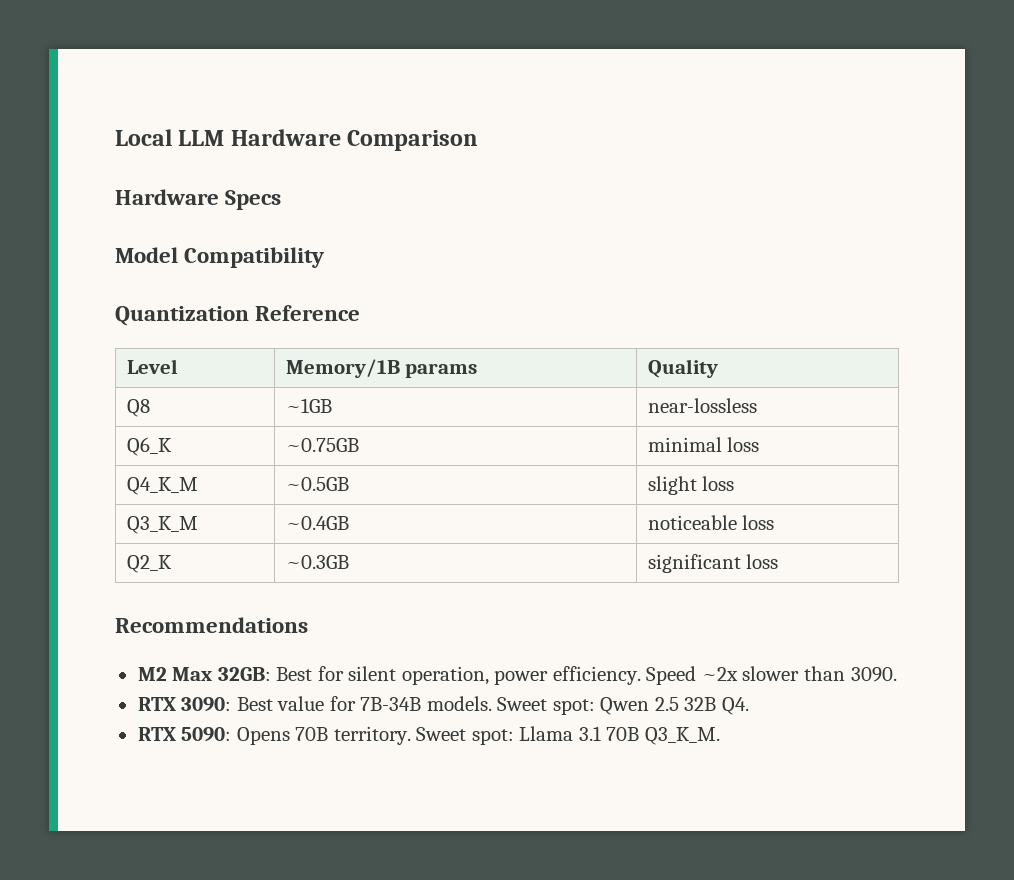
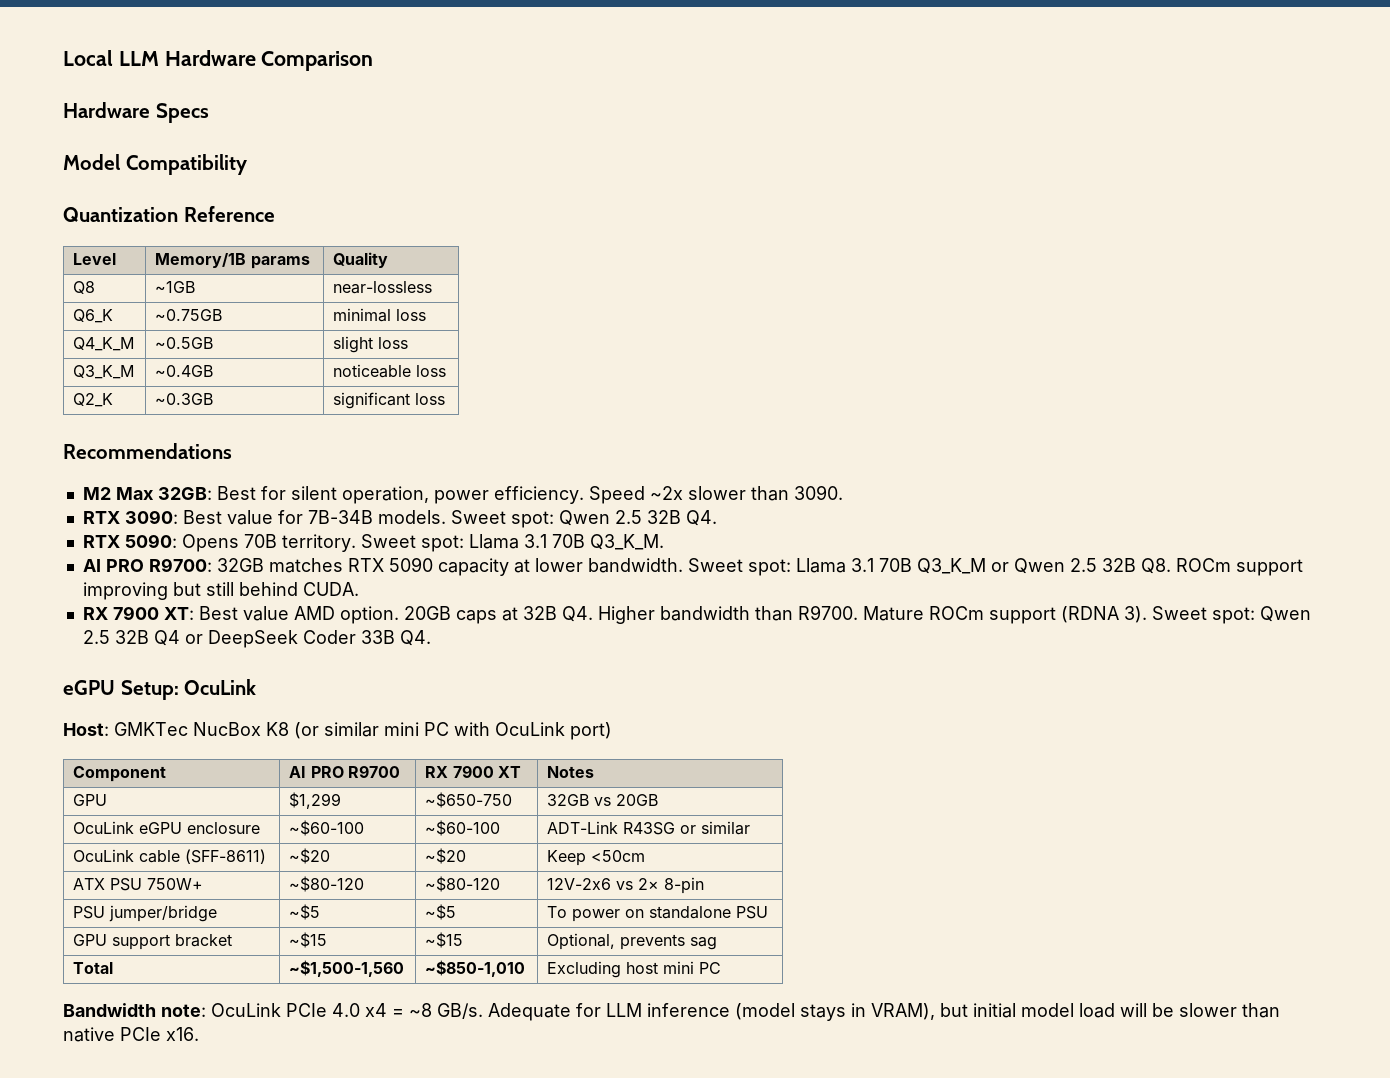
(720, 736) none -> [82,557,1303,576] [82,582,359,600] [82,605,1311,624] [82,630,431,648] [63,679,257,700] [63,722,612,740] [73,766,167,782] [289,765,401,778] [425,765,522,778] [547,766,595,778] [73,794,108,806] [289,792,342,809] [425,792,513,808] [547,794,659,806] [73,821,261,834] [289,820,365,836] [425,820,501,836] [547,821,751,835] [73,849,267,864] [289,848,331,864] [425,848,467,864] [547,850,646,866] [73,878,204,891] [289,876,365,892] [425,876,501,892] [547,877,705,894] [73,905,218,922] [289,904,321,920] [425,904,457,920] [547,906,769,922] [73,934,233,950] [289,932,328,948] [425,932,464,948] [547,933,718,950] [73,962,114,974] [289,960,405,977] [425,960,526,977] [547,961,722,978] [63,1003,1280,1021] [63,1027,199,1042] // AI PRO R9700: 32GB matches RTX 5090 capacity at lower bandwidth. Sweet spot: Llama 3.1 70B Q3_K_M or Qwen 2.5 32B Q8. ROCm support improving but still behind CUDA. // RX 7900 XT: Best value AMD option. 20GB caps at 32B Q4. Higher bandwidth than R9700. Mature ROCm support (RDNA 3). Sweet spot: Qwen 2.5 32B Q4 or DeepSeek Coder 33B Q4. // eGPU Setup: OcuLink // Host: GMKTec NucBox K8 (or similar mini PC with OcuLink port) // Component | AI PRO R9700 | RX 7900 XT | Notes // GPU | $1,299 | ~$650-750 | 32GB vs 20GB // OcuLink eGPU enclosure | ~$60-100 | ~$60-100 | ADT-Link R43SG or similar // OcuLink cable (SFF-8611) | ~$20 | ~$20 | Keep <50cm // ATX PSU 750W+ | ~$80-120 | ~$80-120 | 12V-2x6 vs 2× 8-pin // PSU jumper/bridge | ~$5 | ~$5 | To power on standalone PSU // GPU support bracket | ~$15 | ~$15 | Optional, prevents sag // Total | ~$1,500-1,560 | ~$850-1,010 | Excluding host mini PC // Bandwidth note: OcuLink PCIe 4.0 x4 = ~8 GB/s. Adequate for LLM inference (model stays in VRAM), but initial model load will be slower than native PCIe x16.

